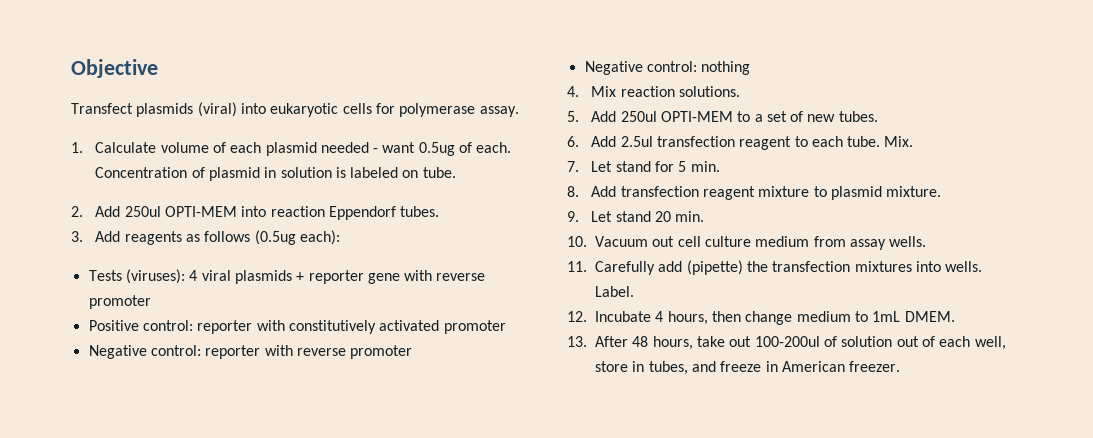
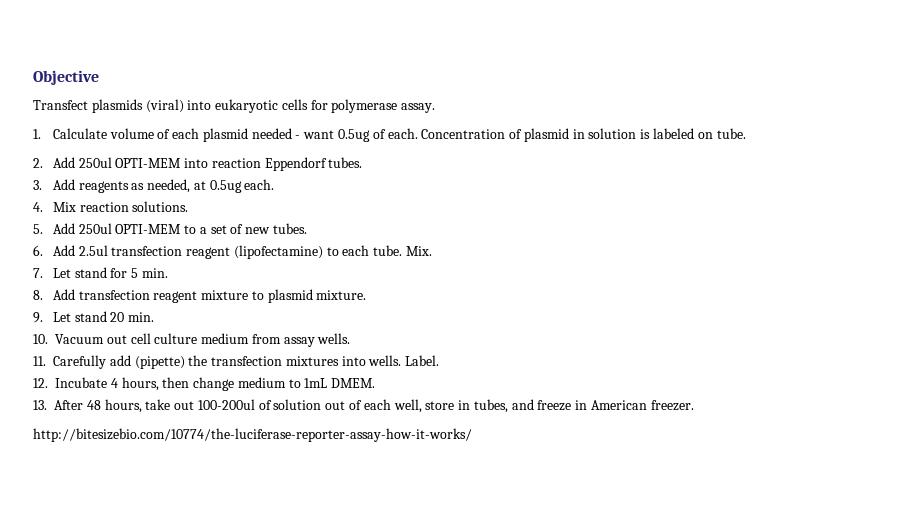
[204,230,340,245] [88,269,486,284] [88,295,151,309] [88,320,506,334] [88,345,413,359] [584,61,751,75] follows (0.5ug each): // Tests (viruses): 4 viral plasmids + reporter gene with reverse promoter // Positive control: reporter with constitutively activated promoter // Negative control: reporter with reverse promoter // Negative control: nothing -> [147,179,275,193] needed, at 0.5ug each.
(792, 143) none -> [233,245,323,259] (lipofectamine)
(901, 366) none -> [33,428,472,442] // http://bitesizebio.com/10774/the-luciferase-reporter-assay-how-it-works/

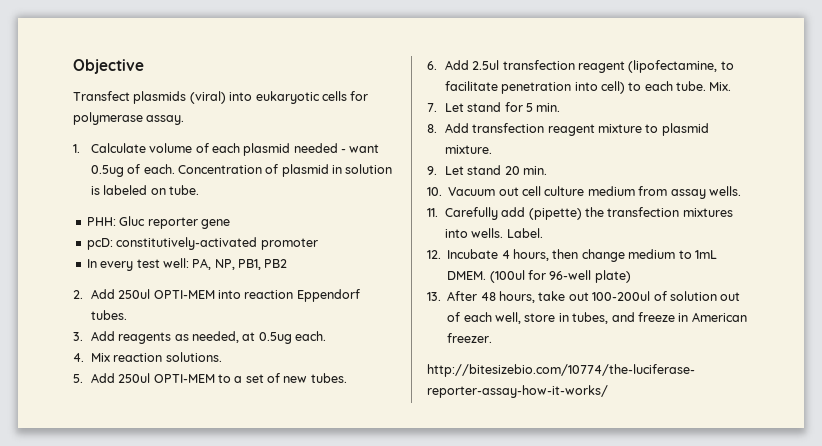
(746, 133) none -> [86,216,230,229] [86,237,318,250] [86,258,288,271] // PHH: Gluc reporter gene // pcD: constitutively-activated promoter // In every test well: PA, NP, PB1, PB2
[233,245,323,259] (lipofectamine) -> [628,60,734,73] [444,81,625,94] (lipofectamine, to facilitate penetration into cell)
(376, 383) none -> [489,270,631,283] (100ul for 96-well plate)

